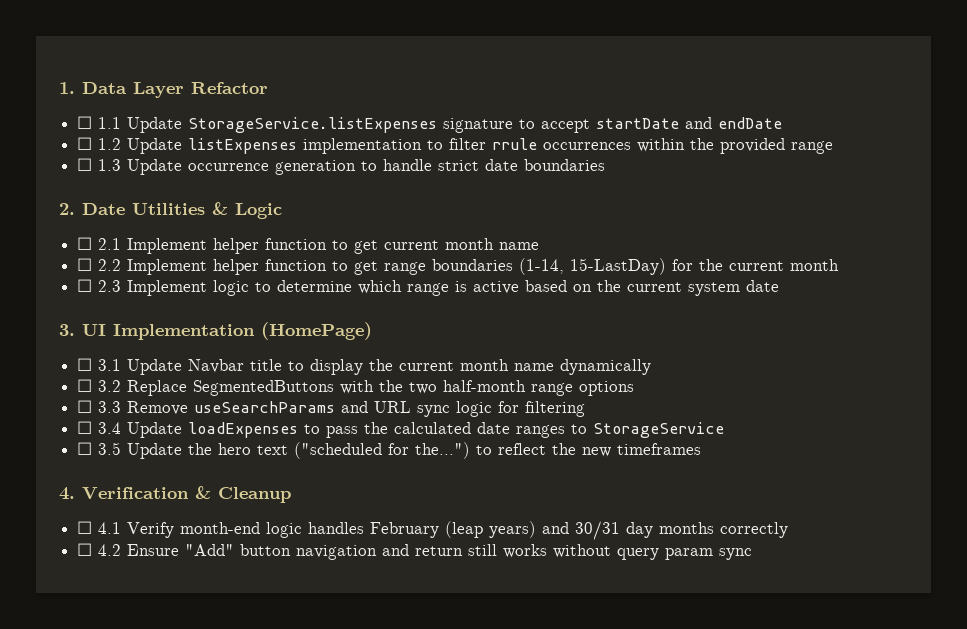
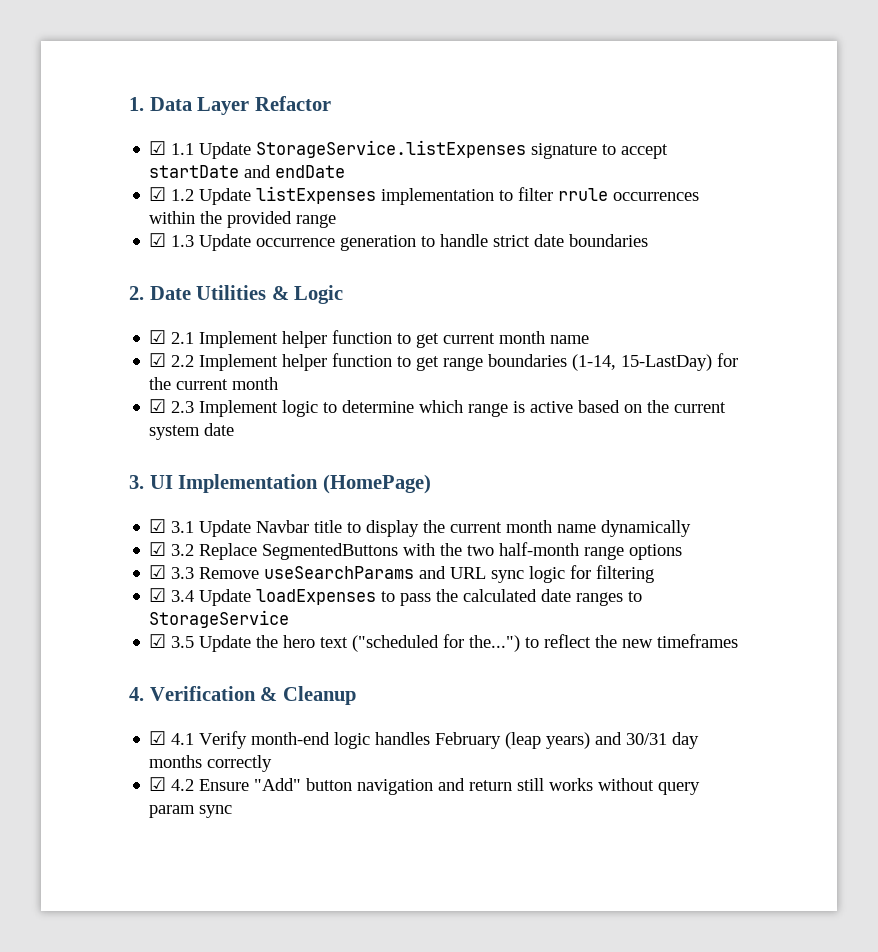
[77,116,93,129] ☐ -> [149,141,167,155] ☑
[77,137,93,150] ☐ -> [149,187,167,201] ☑
[77,158,93,171] ☐ -> [149,233,167,247] ☑
[77,237,93,250] ☐ -> [149,330,167,344] ☑
[77,258,93,271] ☐ -> [149,353,167,367] ☑
[77,279,93,292] ☐ -> [149,399,167,413] ☑
[77,358,93,371] ☐ -> [149,519,167,533] ☑
[77,379,93,392] ☐ -> [149,542,167,556] ☑
[77,400,93,413] ☐ -> [149,565,167,579] ☑
[77,421,93,434] ☐ -> [149,588,167,602] ☑
[77,442,93,455] ☐ -> [149,634,167,648] ☑
[77,521,93,534] ☐ -> [149,731,167,745] ☑
[77,543,93,556] ☐ -> [149,777,167,791] ☑

